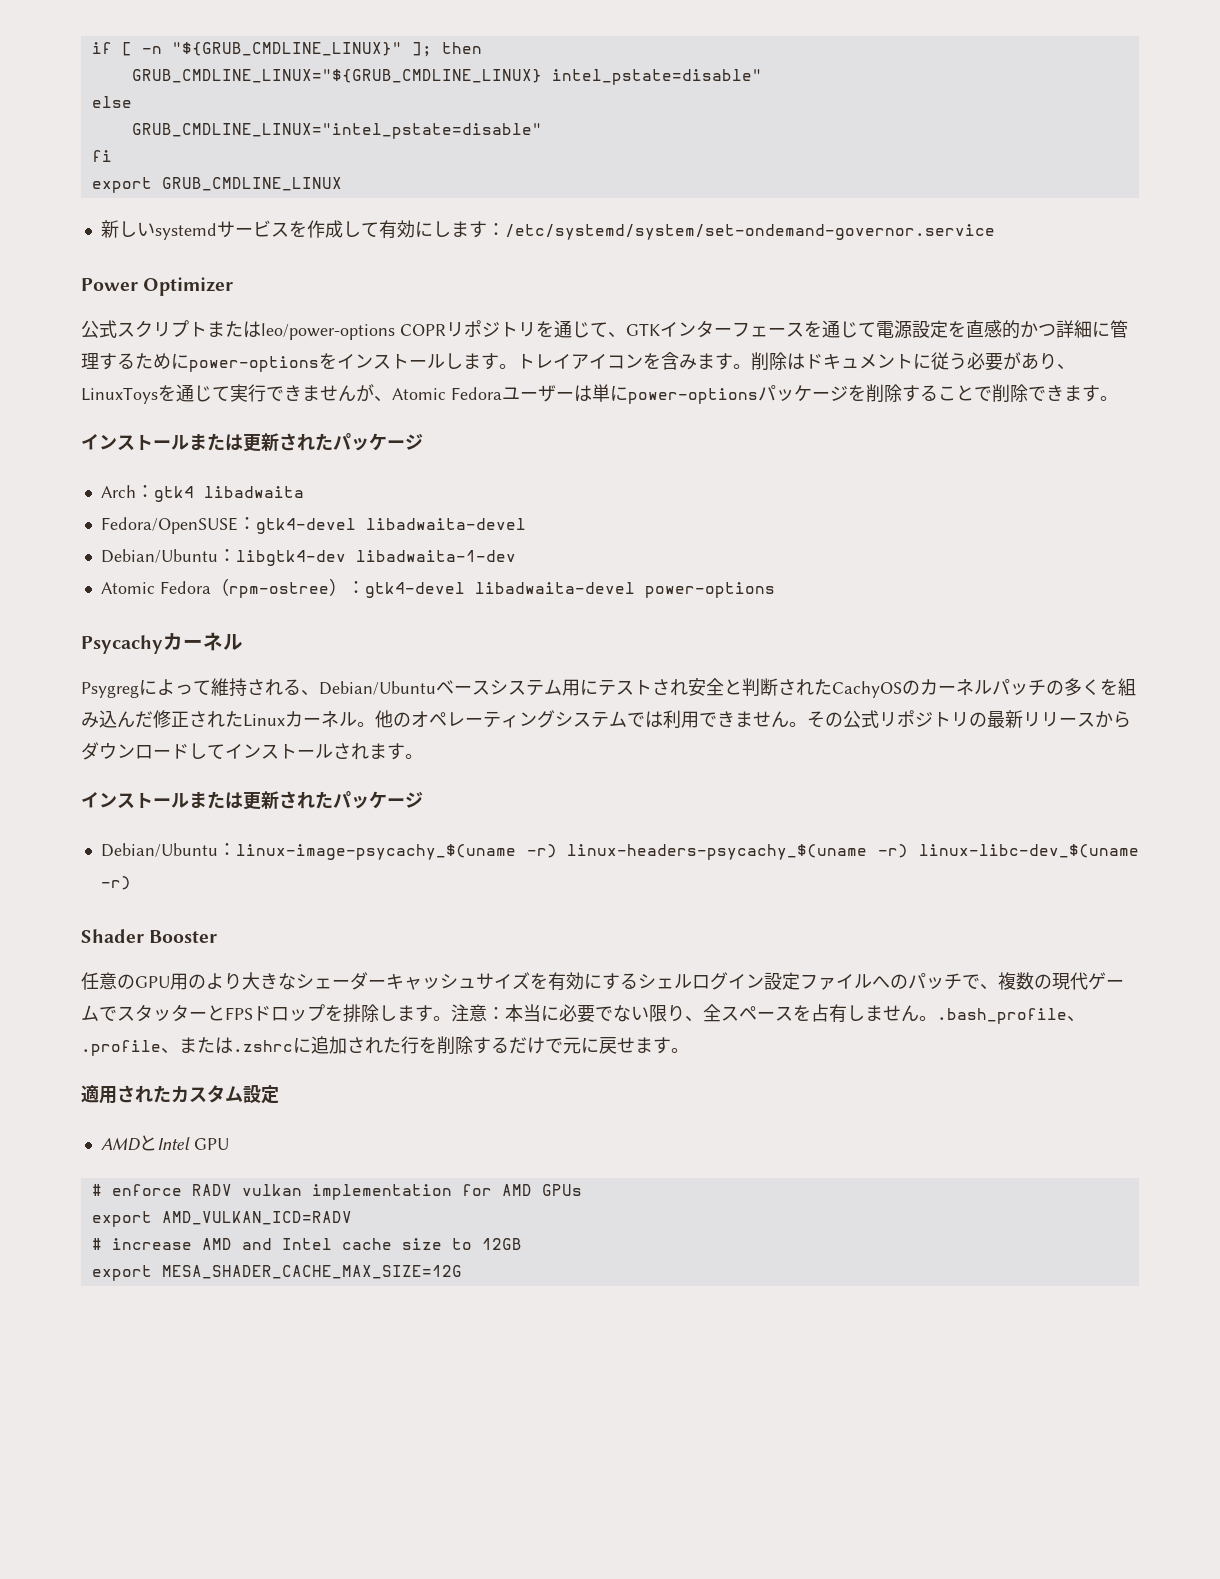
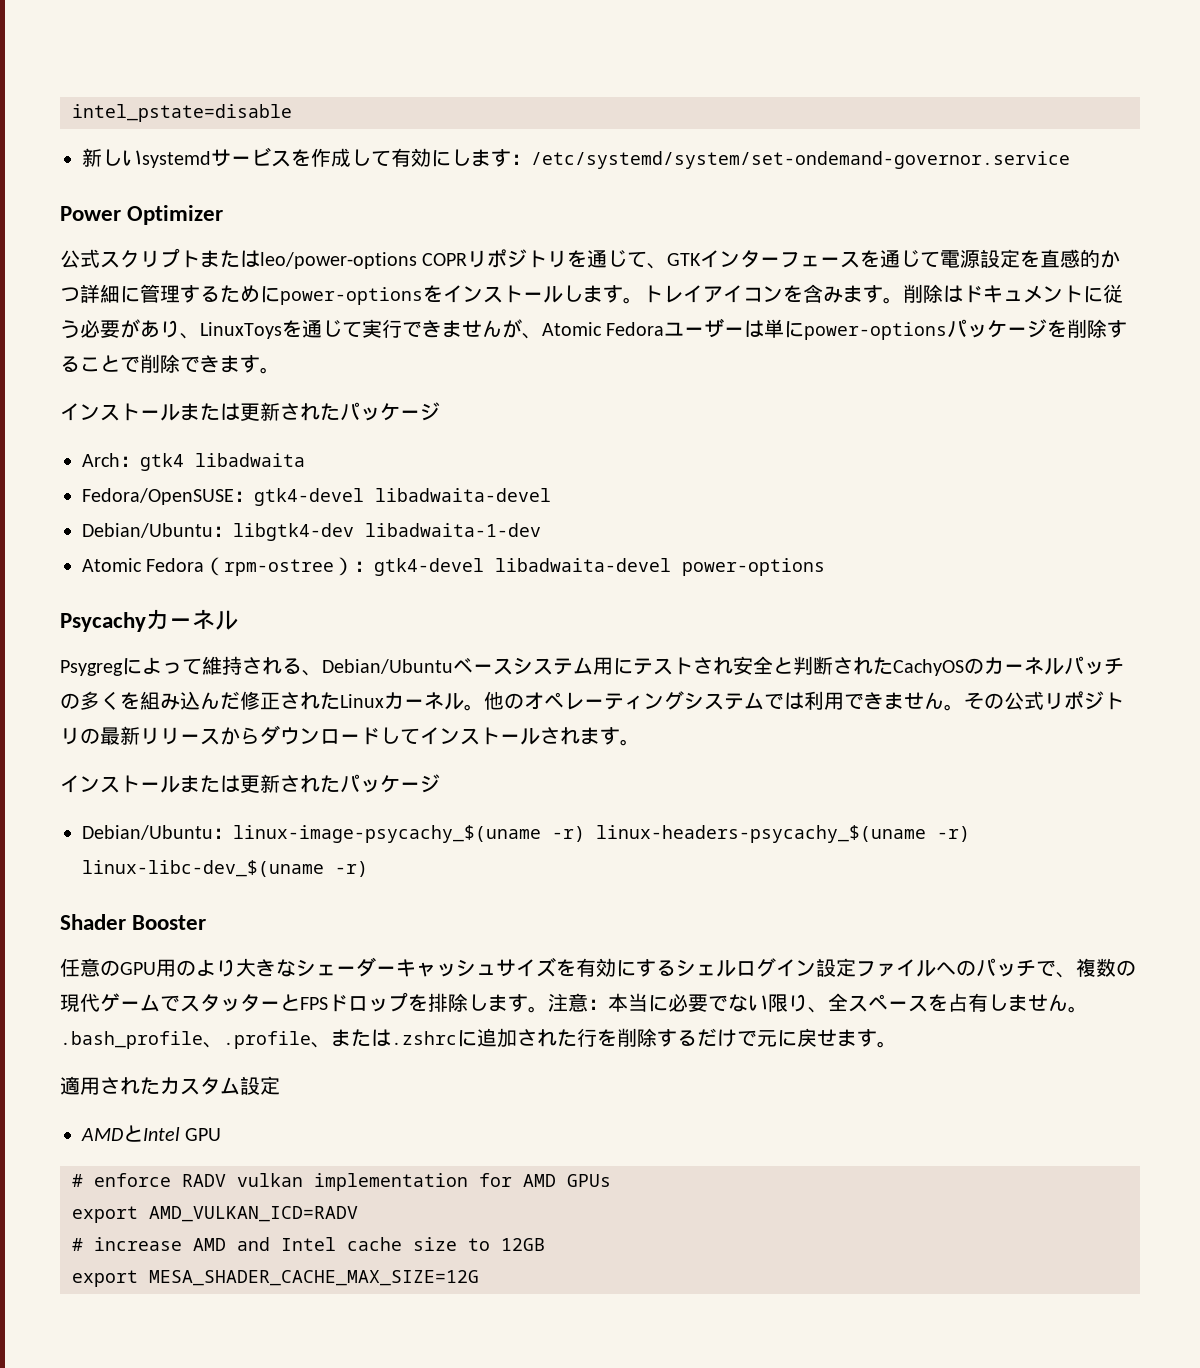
[91,42,482,57] [131,69,762,85] [91,96,132,108] [131,123,542,139] [91,150,112,162] [91,177,342,193] if [ -n "${GRUB_CMDLINE_LINUX}" ]; then // GRUB_CMDLINE_LINUX="${GRUB_CMDLINE_LINUX} intel_pstate=disable" // else // GRUB_CMDLINE_LINUX="intel_pstate=disable" // fi // export GRUB_CMDLINE_LINUX -> [72,104,292,122] intel_pstate=disable

